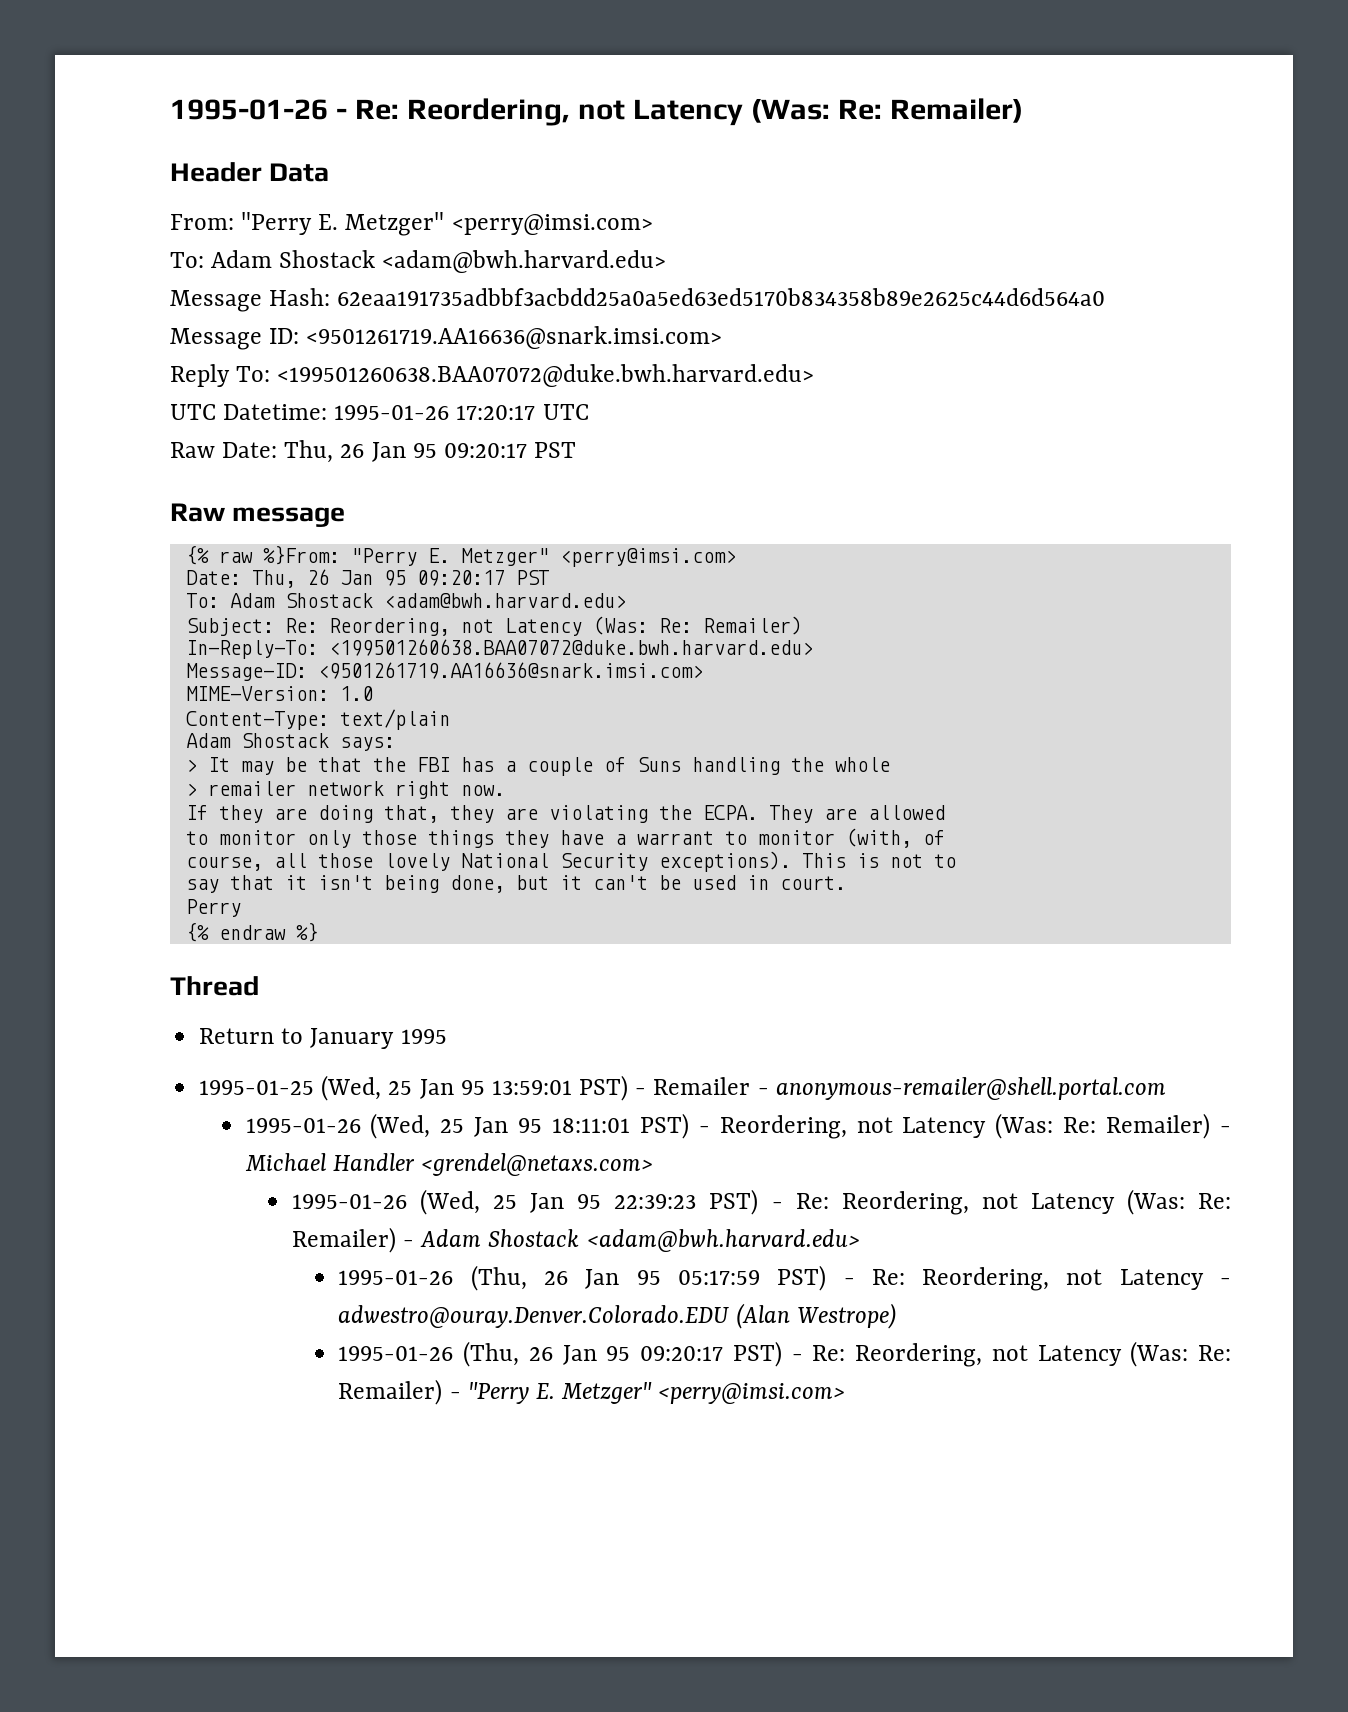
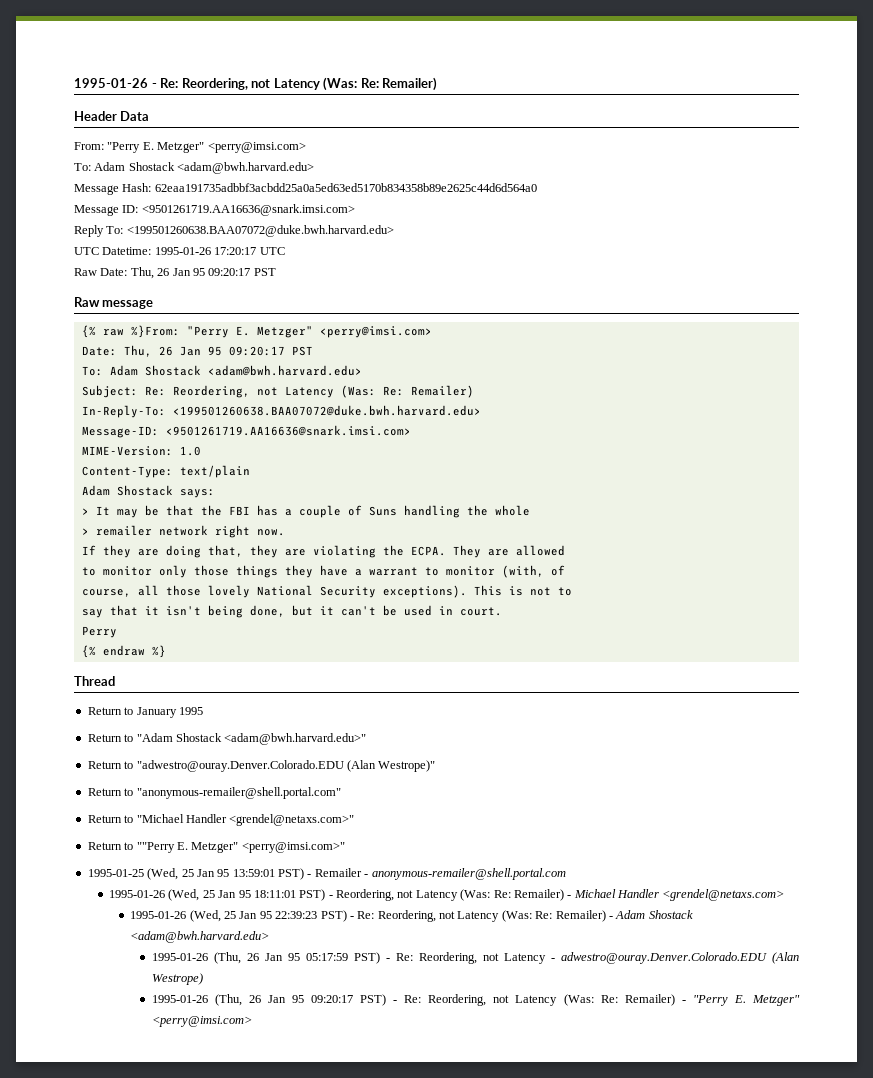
(447, 1036) none -> [87,733,367,745] [87,760,436,772] [87,787,341,799] [87,814,355,826] [87,842,345,853] // Return to "Adam Shostack <adam@bwh.harvard.edu>" // Return to "adwestro@ouray.Denver.Colorado.EDU (Alan Westrope)" // Return to "anonymous-remailer@shell.portal.com" // Return to "Michael Handler <grendel@netaxs.com>" // Return to ""Perry E. Metzger" <perry@imsi.com>"

